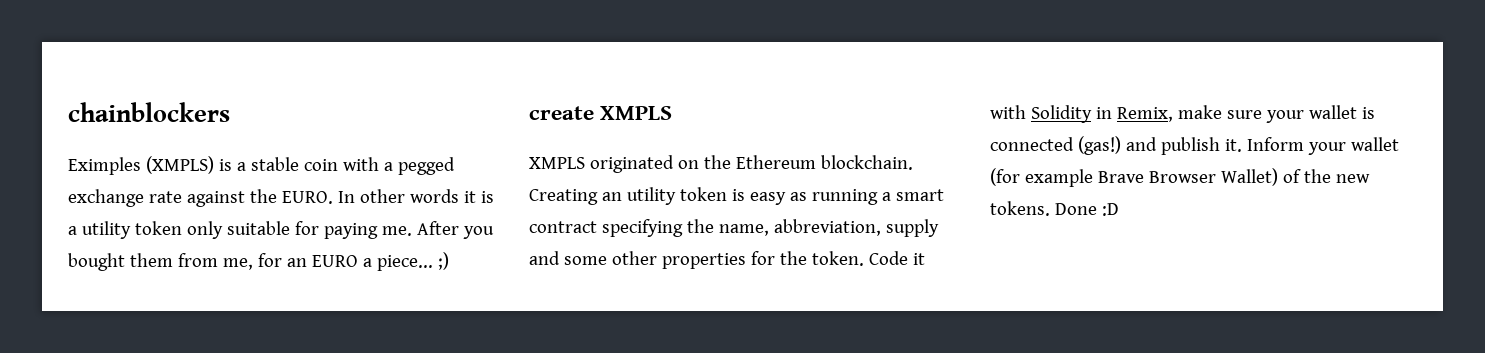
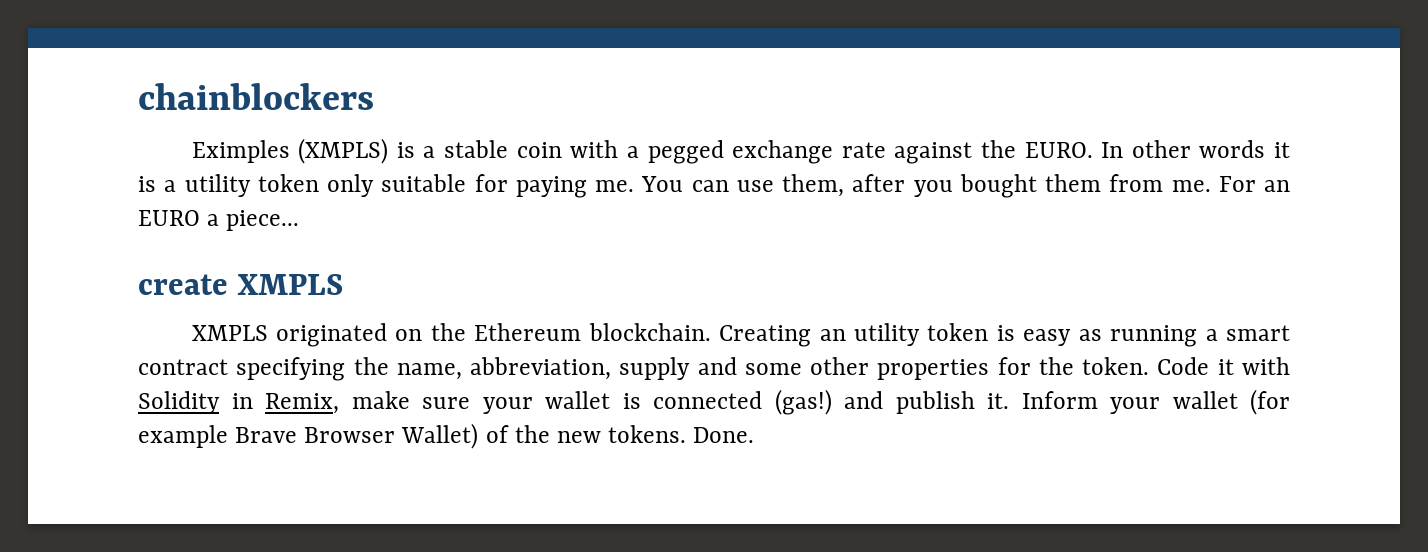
[416,221,459,235] After -> [641,174,906,197] You can use them, after
[222,253,282,270] me, for -> [1171,176,1256,192] me. For
[437,252,449,270] ;) -> (300, 220) none
[1054,203,1119,216] Done :D -> [693,427,755,443] Done.

